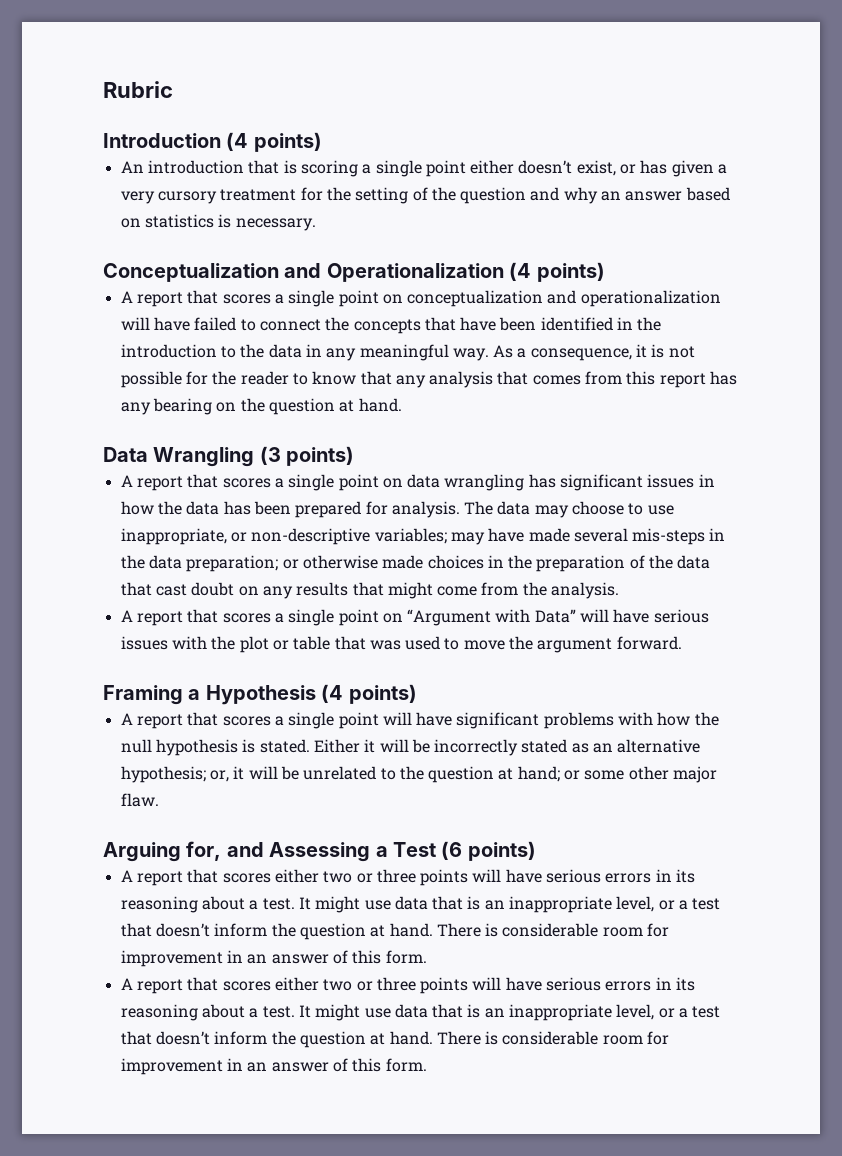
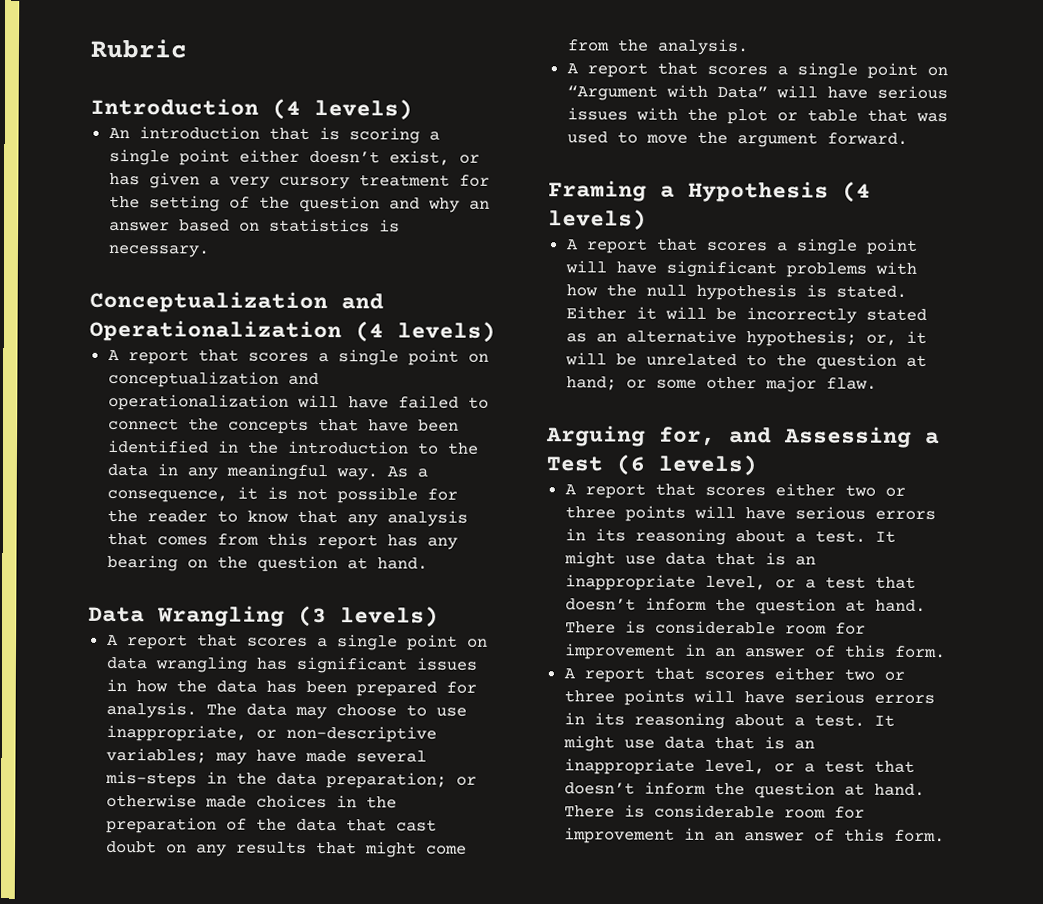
[253,132,322,152] points) -> [314,98,413,121] levels)
[536,262,605,282] points) -> [397,321,496,343] levels)
[286,446,355,466] points) -> [340,606,439,628] levels)
[348,684,417,704] points) -> [548,209,647,231] levels)
[467,841,536,861] points) -> [658,454,757,477] levels)

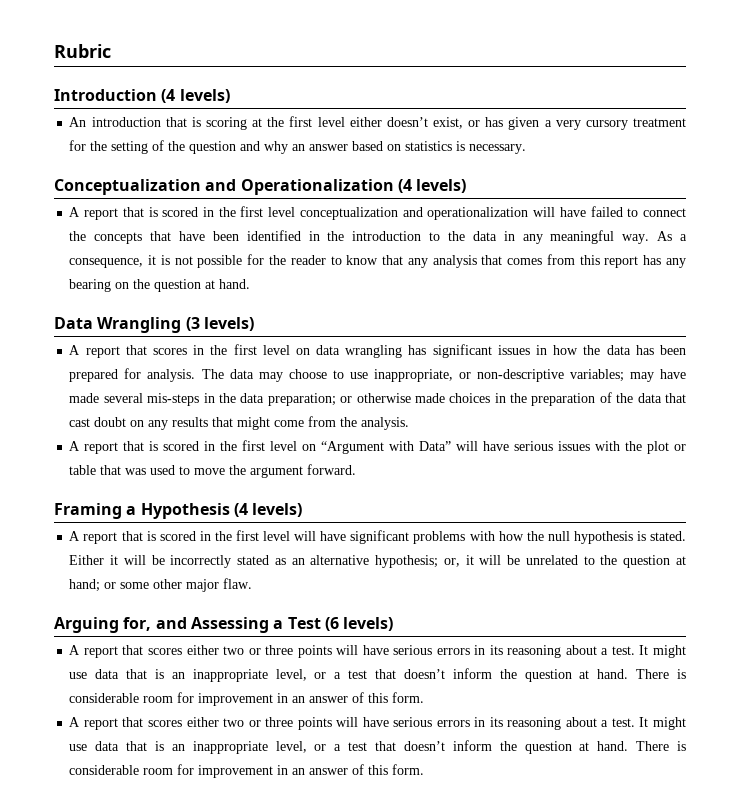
[428,131,440,141] [108,148,230,166] a single point -> [252,116,345,127] at the first level
[247,349,489,366] scores a single point on -> [148,206,296,217] is scored in the first level
[316,634,458,651] a single point -> [193,344,290,355] in the first level
[706,62,918,79] scores a single point -> [149,440,298,451] is scored in the first level
[705,238,918,255] scores a single point -> [146,530,291,541] is scored in the first level

